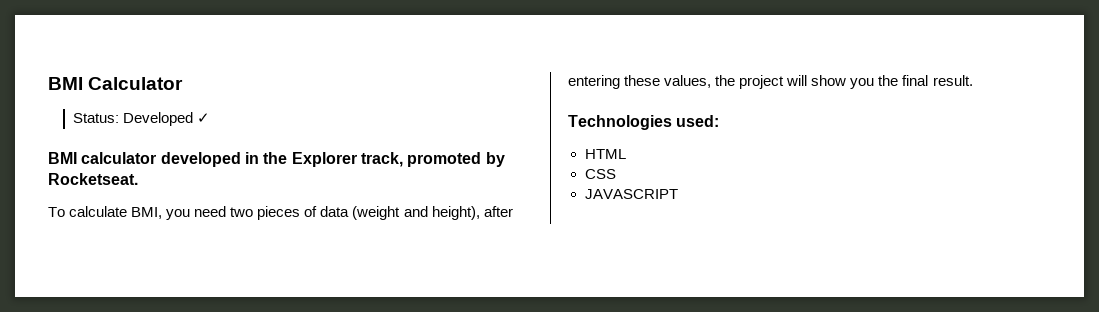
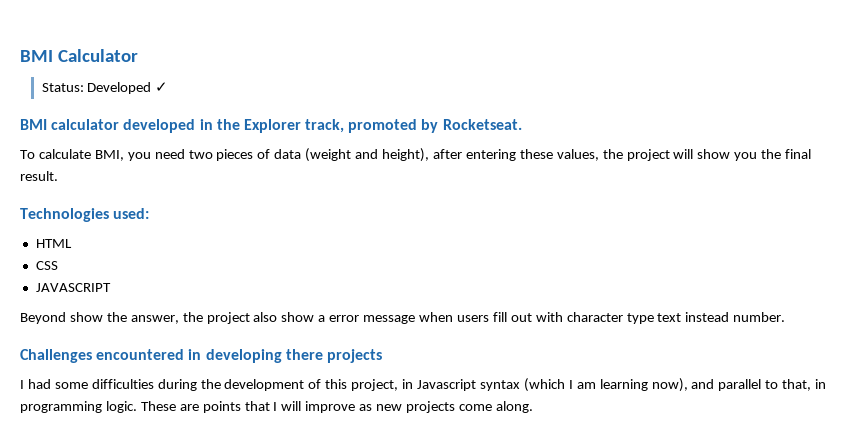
(678, 194) none -> [20,312,786,324] [20,349,382,363] [20,378,827,392] [20,401,533,413] // Beyond show the answer, the project also show a error message when users fill out with character type text instead number. // Challenges encountered in developing there projects // I had some difficulties during the development of this project, in Javascript syntax (which I am learning now), and parallel to that, in programming logic. These are points that I will improve as new projects come along.

